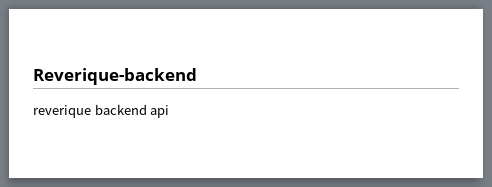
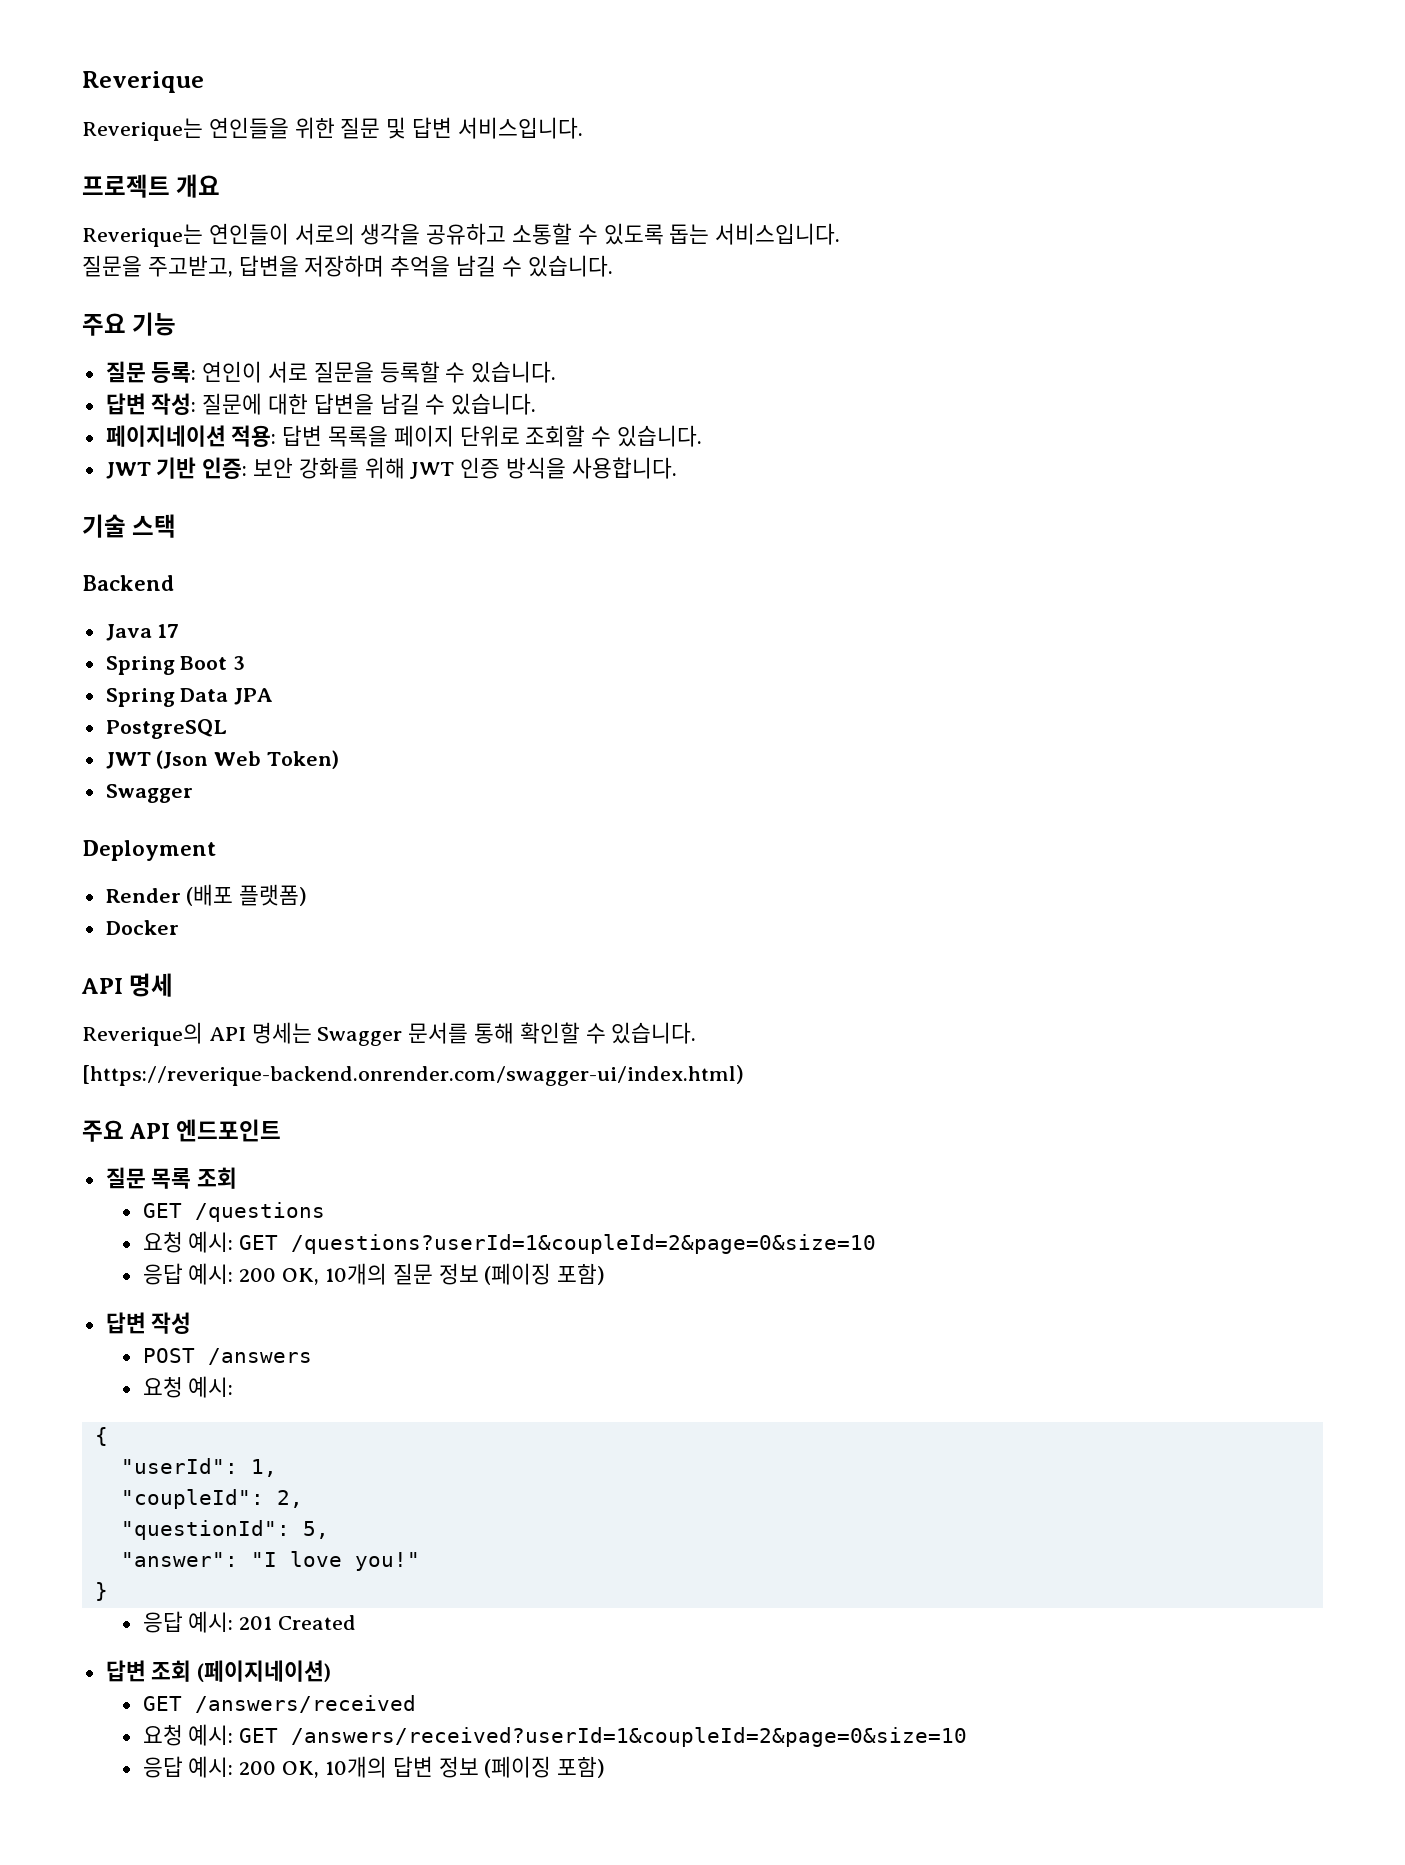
[33,68,197,85] [33,104,170,118] Reverique-backend // reverique backend api -> [82,71,204,93] [82,117,583,141] [82,174,221,198] [82,223,841,247] [82,255,613,277] [82,312,177,336] [105,361,557,383] [105,393,537,415] [105,425,703,447] [105,457,677,479] [82,514,177,538] [82,575,174,591] [105,624,180,641] [105,656,246,675] [105,688,274,707] [105,719,227,739] [105,750,340,769] [105,784,193,803] [82,840,216,861] [105,884,308,906] [105,920,179,935] [81,973,174,997] [82,1022,697,1046] [82,1065,744,1086] [82,1119,282,1142] [105,1167,238,1189] [142,1202,325,1222] [142,1231,877,1254] [142,1263,606,1285] [105,1312,192,1334] [142,1348,312,1365] [142,1376,234,1398] [94,1427,108,1446] [120,1458,277,1477] [120,1489,303,1509] [120,1520,329,1540] [120,1551,420,1571] [94,1582,108,1601] [142,1611,357,1633] [105,1660,332,1682] [142,1695,416,1713] [142,1724,968,1747] [142,1756,606,1778] Reverique // Reverique는 연인들을 위한 질문 및 답변 서비스입니다. // 프로젝트 개요 // Reverique는 연인들이 서로의 생각을 공유하고 소통할 수 있도록 돕는 서비스입니다. // 질문을 주고받고, 답변을 저장하며 추억을 남길 수 있습니다. // 주요 기능 // 질문 등록: 연인이 서로 질문을 등록할 수 있습니다. // 답변 작성: 질문에 대한 답변을 남길 수 있습니다. // 페이지네이션 적용: 답변 목록을 페이지 단위로 조회할 수 있습니다. // JWT 기반 인증: 보안 강화를 위해 JWT 인증 방식을 사용합니다. // 기술 스택 // Backend // Java 17 // Spring Boot 3 // Spring Data JPA // PostgreSQL // JWT (Json Web Token) // Swagger // Deployment // Render (배포 플랫폼) // Docker // API 명세 // Reverique의 API 명세는 Swagger 문서를 통해 확인할 수 있습니다. // [https://reverique-backend.onrender.com/swagger-ui/index.html) // 주요 API 엔드포인트 // 질문 목록 조회 // GET /questions // 요청 예시: GET /questions?userId=1&coupleId=2&page=0&size=10 // 응답 예시: 200 OK, 10개의 질문 정보 (페이징 포함) // 답변 작성 // POST /answers // 요청 예시: // { // "userId": 1, // "coupleId": 2, // "questionId": 5, // "answer": "I love you!" // } // 응답 예시: 201 Created // 답변 조회 (페이지네이션) // GET /answers/received // 요청 예시: GET /answers/received?userId=1&coupleId=2&page=0&size=10 // 응답 예시: 200 OK, 10개의 답변 정보 (페이징 포함)

